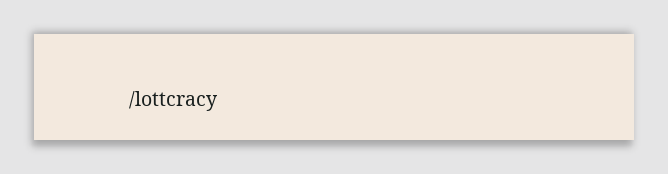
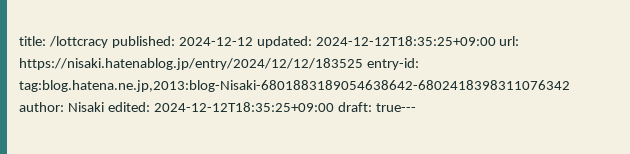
[129,91,218,111] /lottcracy -> [19,36,520,48] [19,58,419,70] [19,80,570,92] [19,102,416,112] title: /lottcracy published: 2024-12-12 updated: 2024-12-12T18:35:25+09:00 url: https://nisaki.hatenablog.jp/entry/2024/12/12/183525 entry-id: tag:blog.hatena.ne.jp,2013:blog-Nisaki-6801883189054638642-6802418398311076342 author: Nisaki edited: 2024-12-12T18:35:25+09:00 draft: true---

